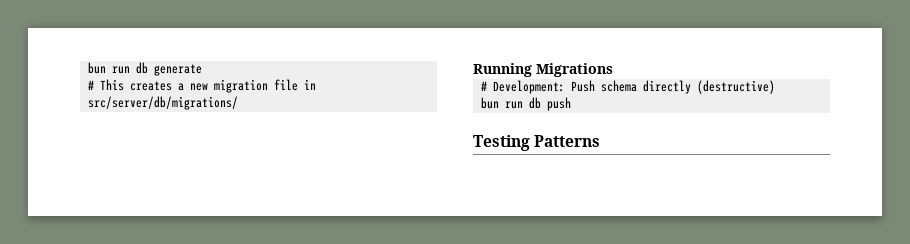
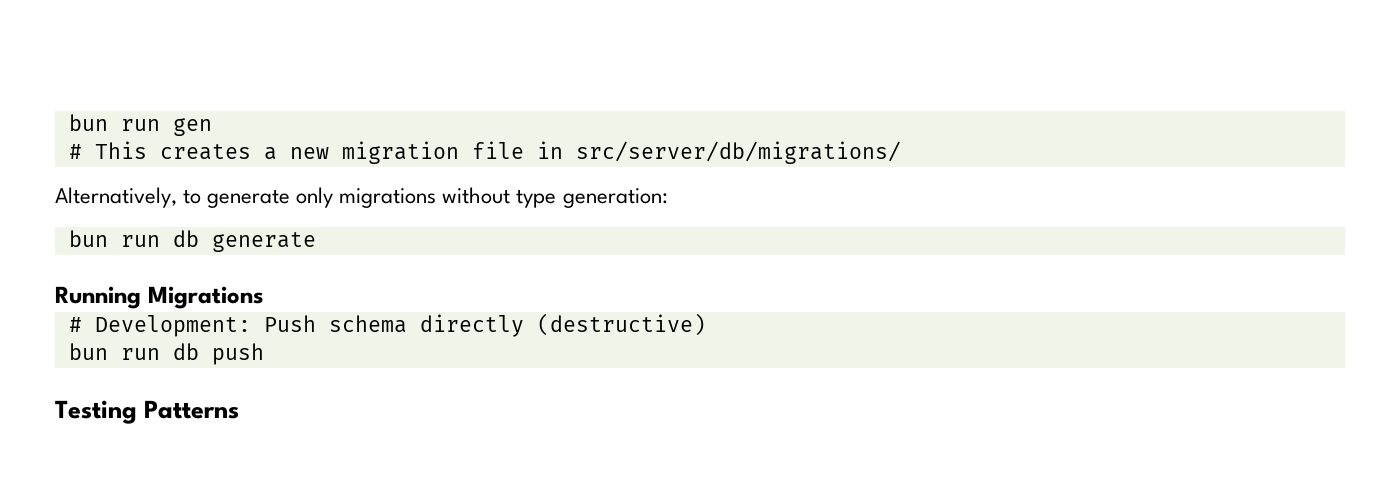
[87,62,202,76] bun run db generate -> [68,114,212,136] bun run gen
(238, 103) none -> [55,187,668,208] [68,230,316,252] // Alternatively, to generate only migrations without type generation: // bun run db generate

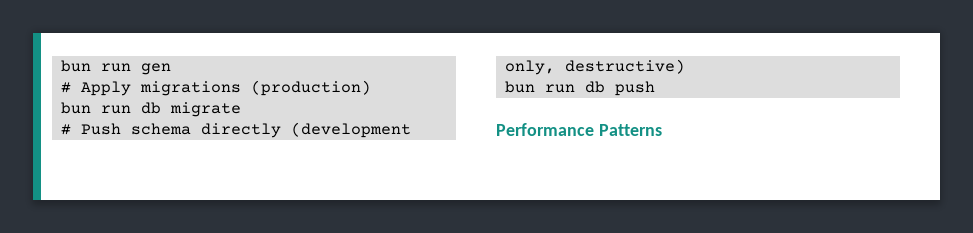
[94,141,901,164] [55,187,668,208] [68,230,316,252] [55,286,264,309] [68,315,251,337] This creates a new migration file in src/server/db/migrations/ // Alternatively, to generate only migrations without type generation: // bun run db generate // Running Migrations // # Development: -> [80,80,371,96] [60,102,241,117] [60,124,71,135] Apply migrations (production) // bun run db migrate // #
[536,313,706,336] (destructive) -> [290,122,411,138] [504,59,685,75] (development only, destructive)
[55,400,137,424] Testing -> [496,123,594,136] Performance

